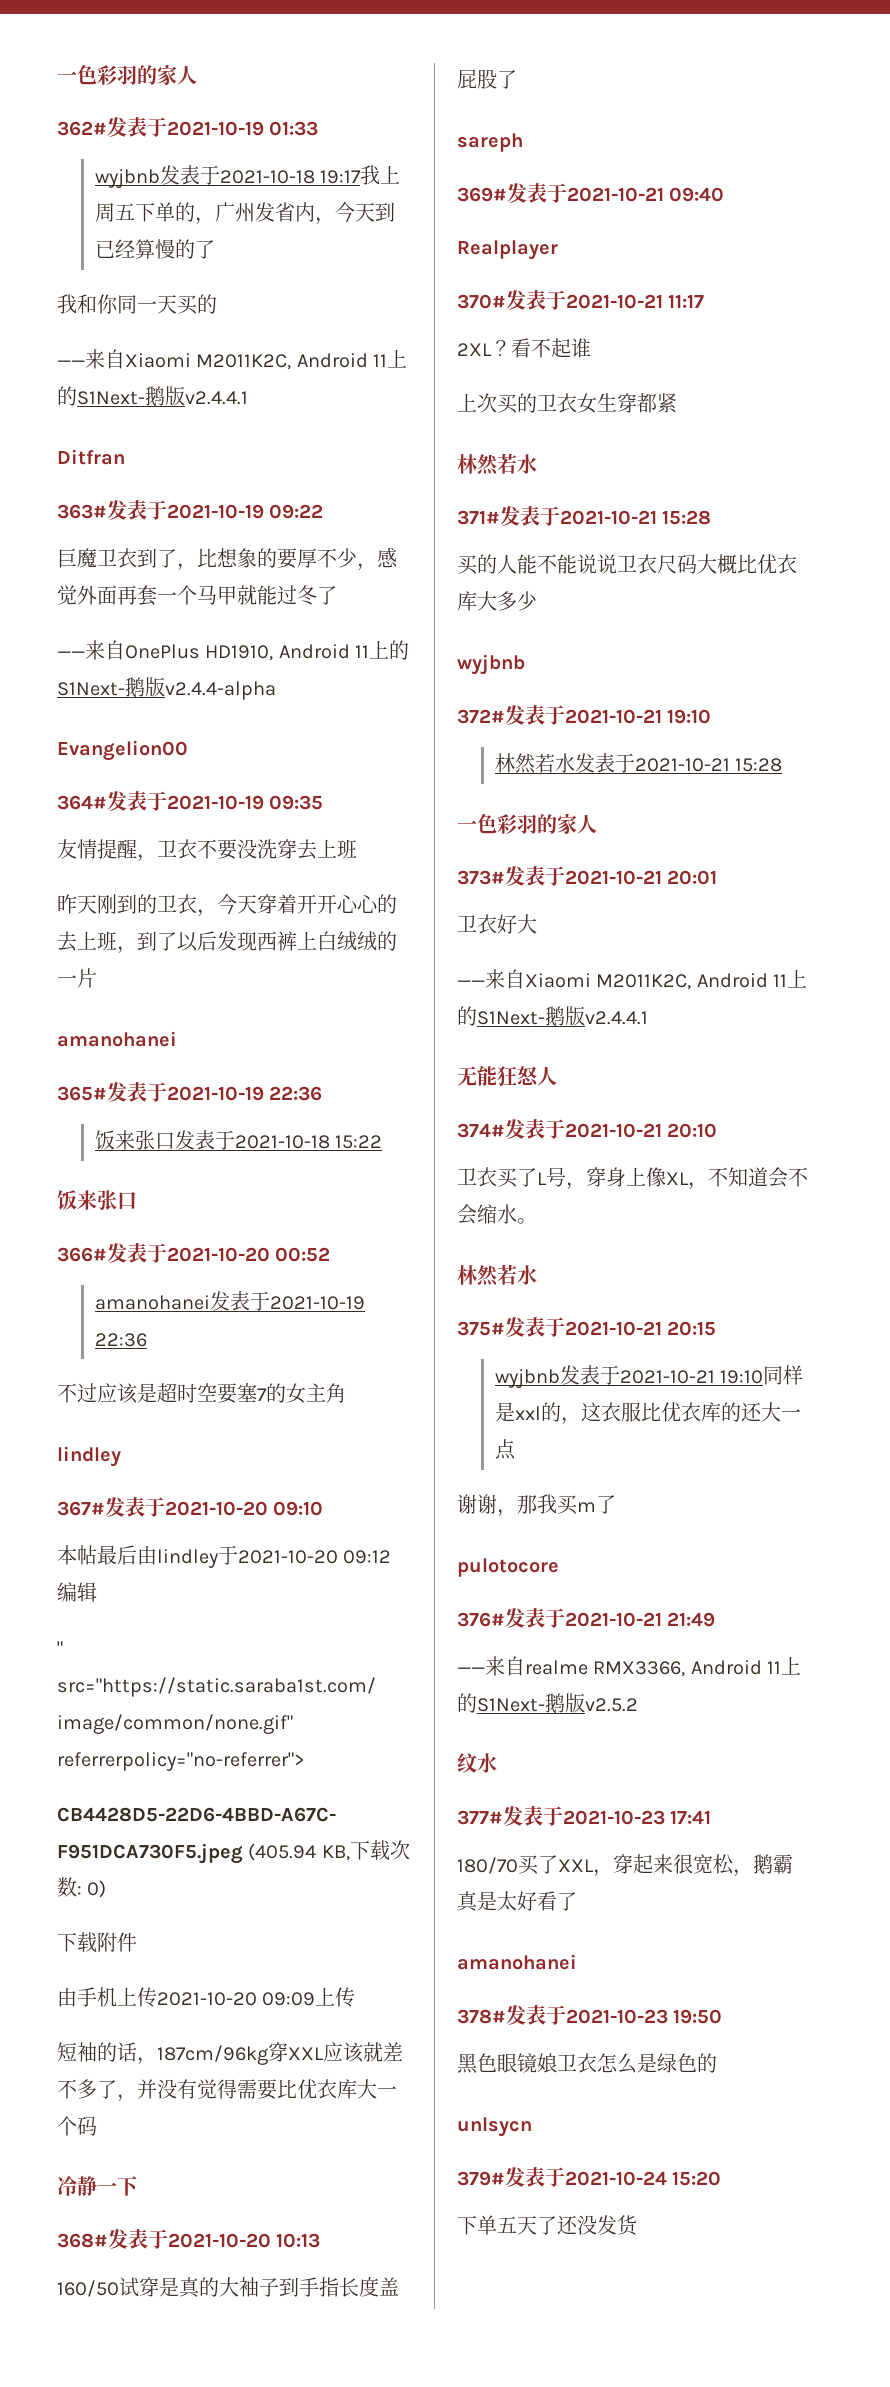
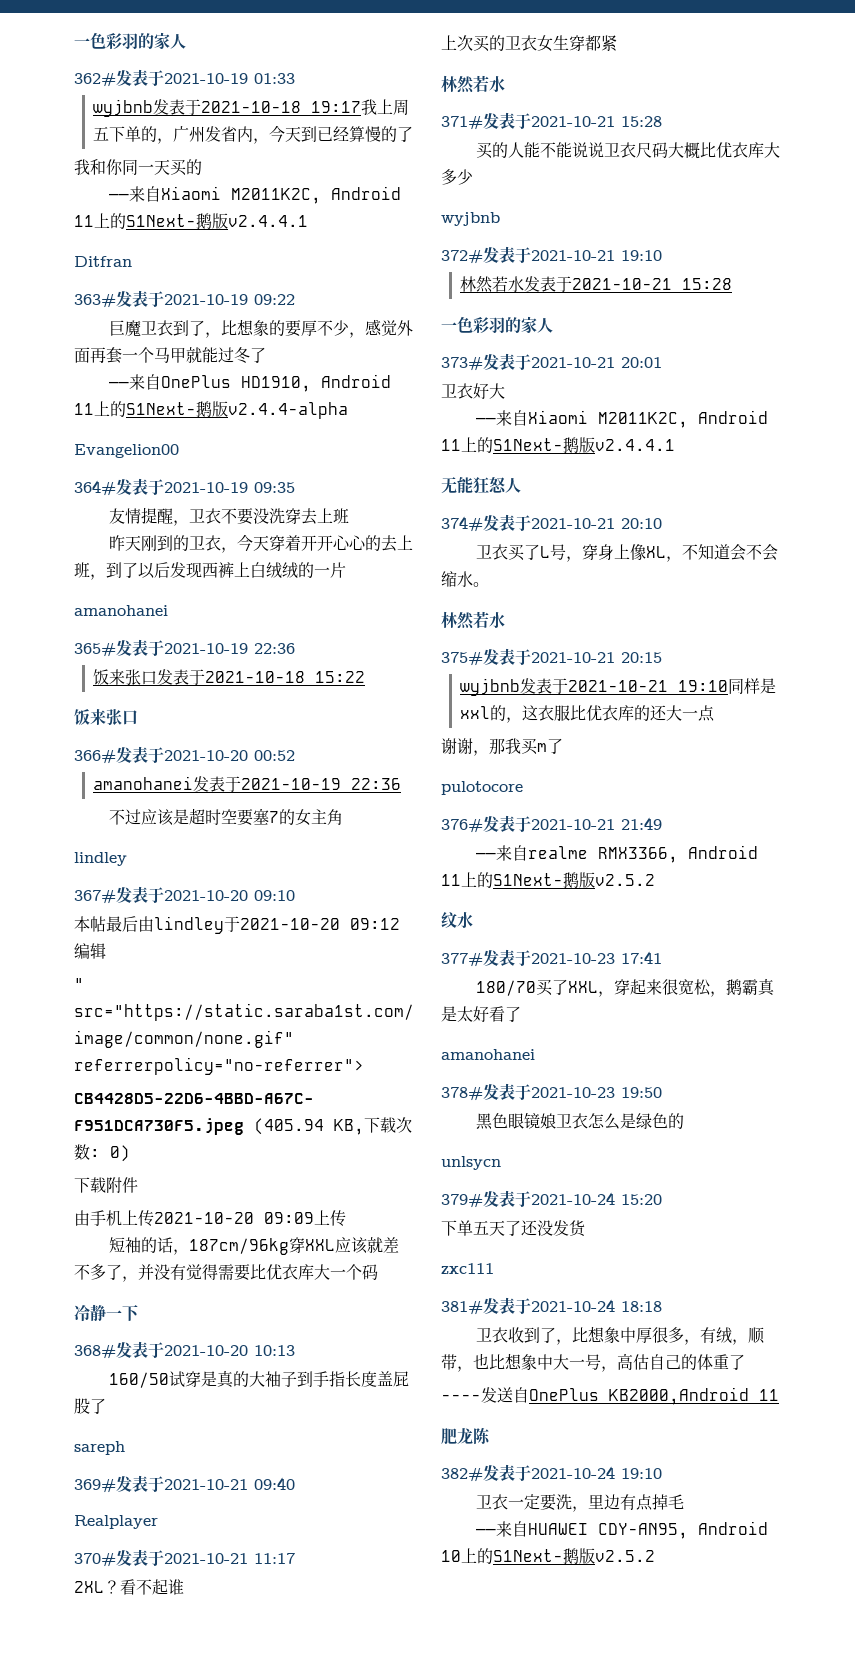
(639, 2225) none -> [441,1263,494,1275] [441,1297,662,1315] [476,1326,766,1345] [441,1353,745,1372] [441,1387,779,1405] [441,1427,491,1445] [441,1464,662,1482] [476,1494,685,1512] [476,1521,769,1539] [441,1548,655,1564] // zxc111 // 381#发表于2021-10-24 18:18 // 卫衣收到了，比想象中厚很多，有绒，顺带，也比想象中大一号，高估自己的体重了 // ----发送自OnePlus KB2000,Android 11 // 肥龙陈 // 382#发表于2021-10-24 19:10 // 卫衣一定要洗，里边有点掉毛 // ——来自HUAWEI CDY-AN95, Android 10上的S1Next-鹅版v2.5.2

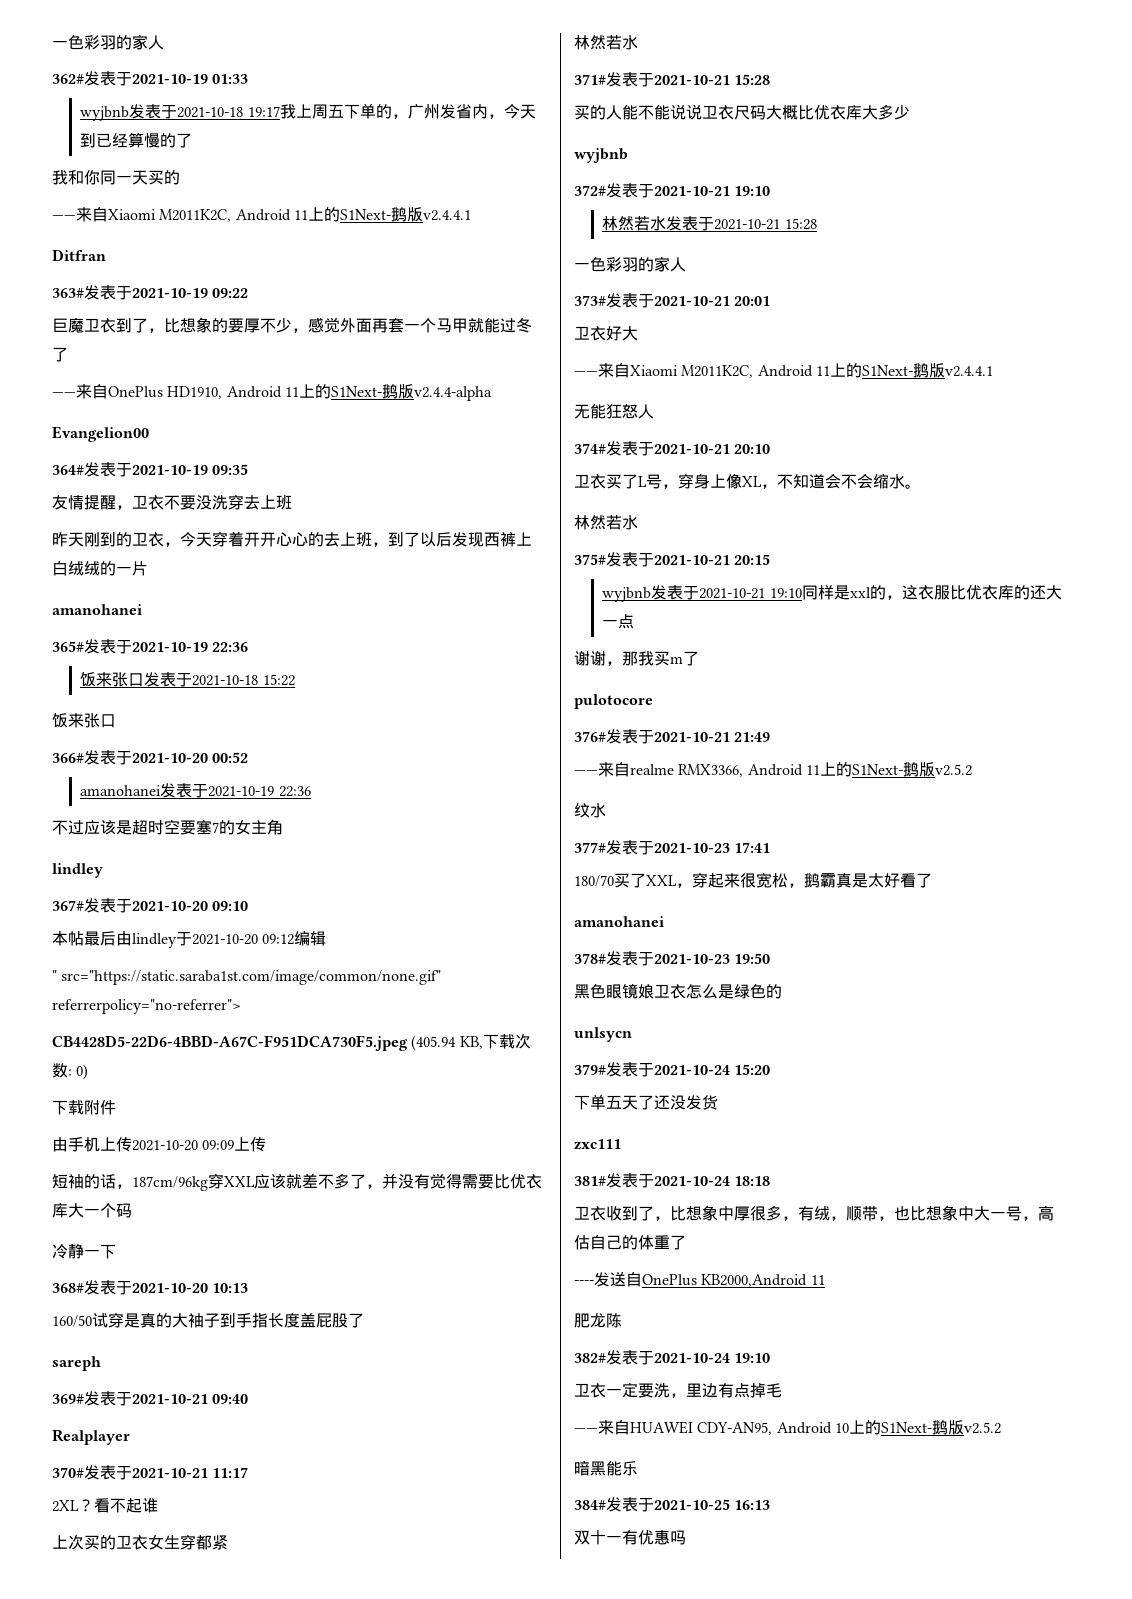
(655, 1556) none -> [574,1460,638,1476] [574,1497,771,1512] [574,1530,686,1545] // 暗黑能乐 // 384#发表于2021-10-25 16:13 // 双十一有优惠吗

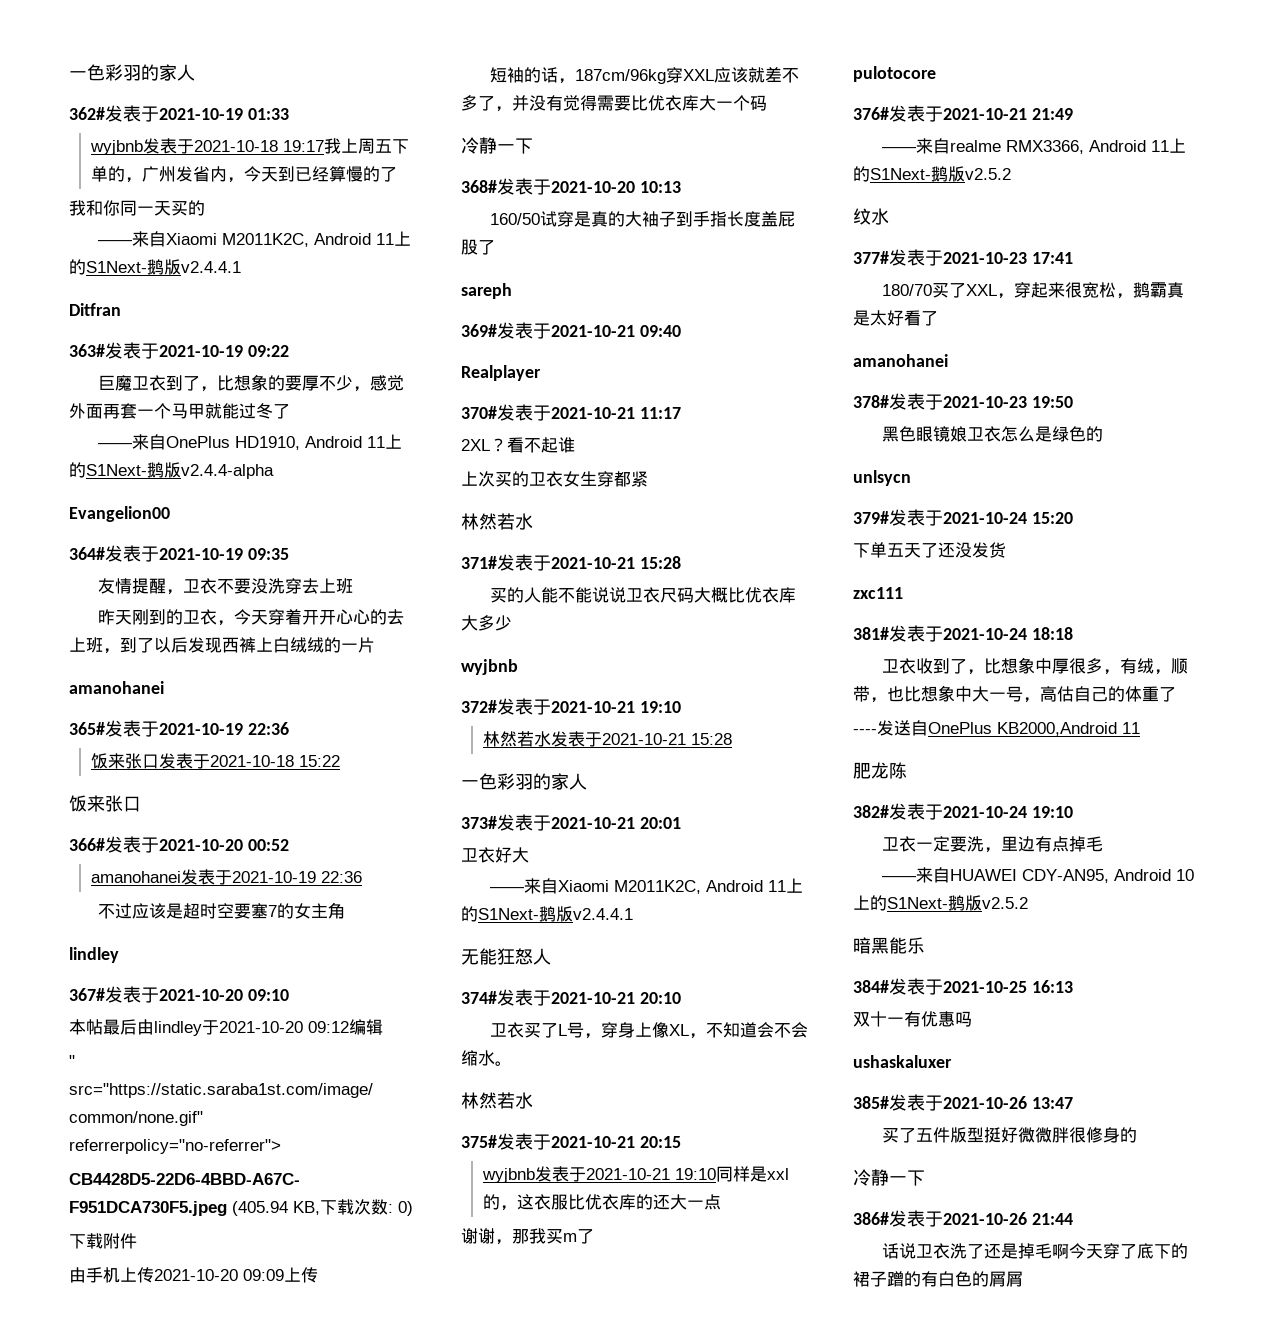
(686, 1537) none -> [853,1055,952,1068] [853,1094,1073,1111] [881,1127,1137,1143] [853,1169,925,1186] [853,1210,1073,1227] [881,1243,1188,1259] [853,1271,1023,1287] // ushaskaluxer // 385#发表于2021-10-26 13:47 // 买了五件版型挺好微微胖很修身的 // 冷静一下 // 386#发表于2021-10-26 21:44 // 话说卫衣洗了还是掉毛啊今天穿了底下的裙子蹭的有白色的屑屑

